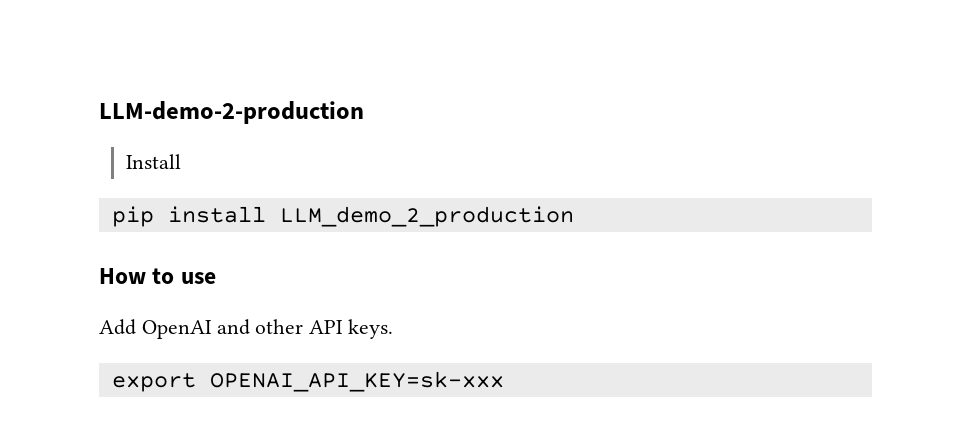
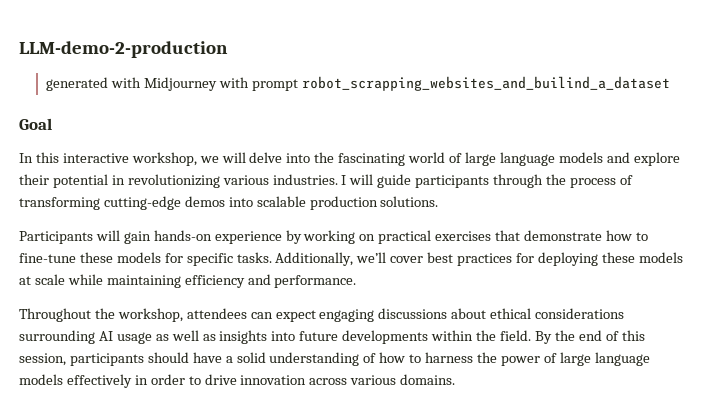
[125,154,181,169] [111,206,574,227] [99,268,216,284] [99,319,394,339] [111,371,504,392] Install // pip install LLM_demo_2_production // How to use // Add OpenAI and other API keys. // export OPENAI_API_KEY=sk-xxx -> [46,76,670,91] [19,118,52,130] [19,152,680,166] [19,174,633,188] [19,196,439,210] [19,230,648,244] [19,252,683,266] [19,274,357,288] [19,308,625,322] [19,330,645,344] [19,352,650,366] [19,374,456,388] generated with Midjourney with prompt robot_scrapping_websites_and_builind_a_dataset // Goal // In this interactive workshop, we will delve into the fascinating world of large language models and explore their potential in revolutionizing various industries. I will guide participants through the process of transforming cutting-edge demos into scalable production solutions. // Participants will gain hands-on experience by working on practical exercises that demonstrate how to fine-tune these models for specific tasks. Additionally, we’ll cover best practices for deploying these models at scale while maintaining efficiency and performance. // Throughout the workshop, attendees can expect engaging discussions about ethical considerations surrounding AI usage as well as insights into future developments within the field. By the end of this session, participants should have a solid understanding of how to harness the power of large language models effectively in order to drive innovation across various domains.

